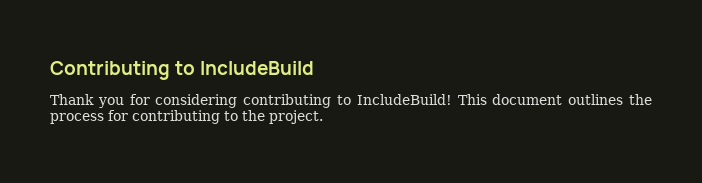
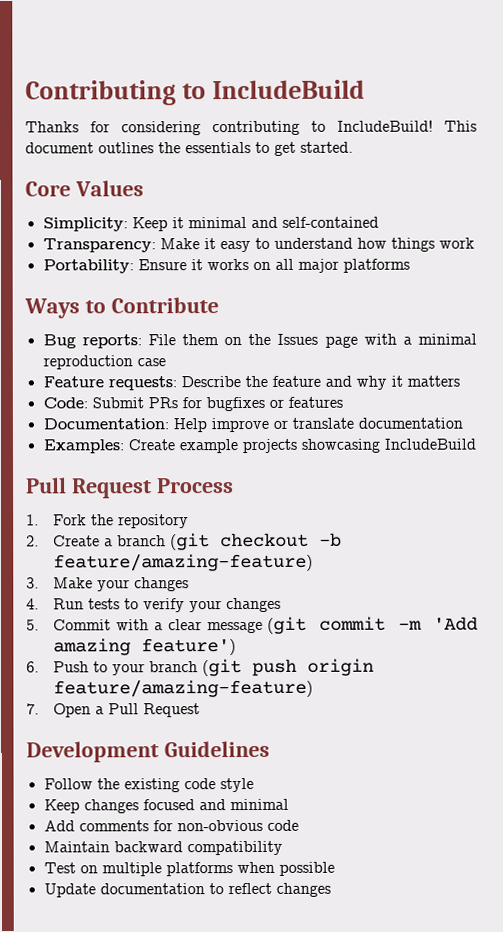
[50,94,124,108] Thank you -> [25,121,79,133] Thanks
[50,110,323,124] process for contributing to the project. -> [185,141,353,156] [25,180,144,197] [42,216,379,232] [42,237,475,253] [42,258,410,274] [24,297,219,319] [42,333,477,349] [42,355,166,370] [42,375,460,391] [42,396,343,412] [42,417,463,433] [42,438,476,454] [26,477,234,499] [26,514,190,529] [26,532,343,551] [53,553,314,572] [26,577,190,592] [26,597,282,613] [26,616,478,634] [53,638,237,656] [26,658,375,677] [53,679,314,698] [26,703,201,718] [26,740,270,763] [43,777,254,793] [43,798,289,814] [43,819,299,832] [43,840,283,856] [43,861,335,877] [43,882,331,898] essentials to get started. // Core Values // Simplicity: Keep it minimal and self-contained // Transparency: Make it easy to understand how things work // Portability: Ensure it works on all major platforms // Ways to Contribute // Bug reports: File them on the Issues page with a minimal reproduction case // Feature requests: Describe the feature and why it matters // Code: Submit PRs for bugfixes or features // Documentation: Help improve or translate documentation // Examples: Create example projects showcasing IncludeBuild // Pull Request Process // 1. Fork the repository // 2. Create a branch (git checkout -b feature/amazing-feature) // 3. Make your changes // 4. Run tests to verify your changes // 5. Commit with a clear message (git commit -m 'Add amazing feature') // 6. Push to your branch (git push origin feature/amazing-feature) // 7. Open a Pull Request // Development Guidelines // Follow the existing code style // Keep changes focused and minimal // Add comments for non-obvious code // Maintain backward compatibility // Test on multiple platforms when possible // Update documentation to reflect changes

